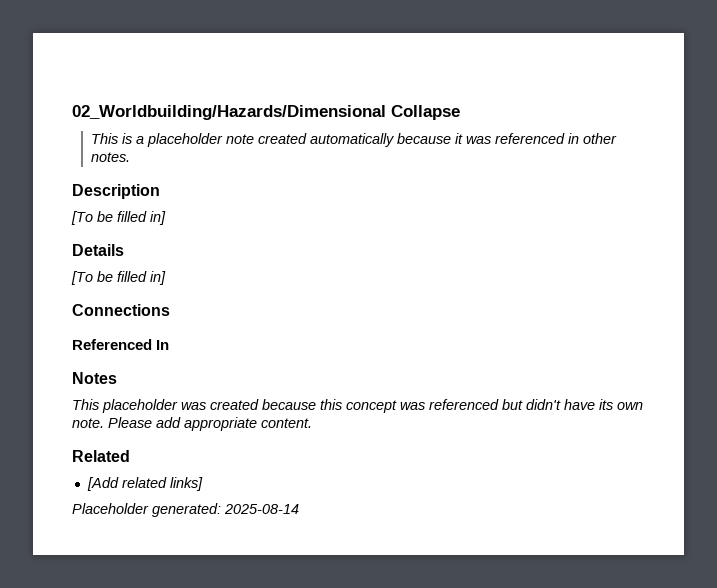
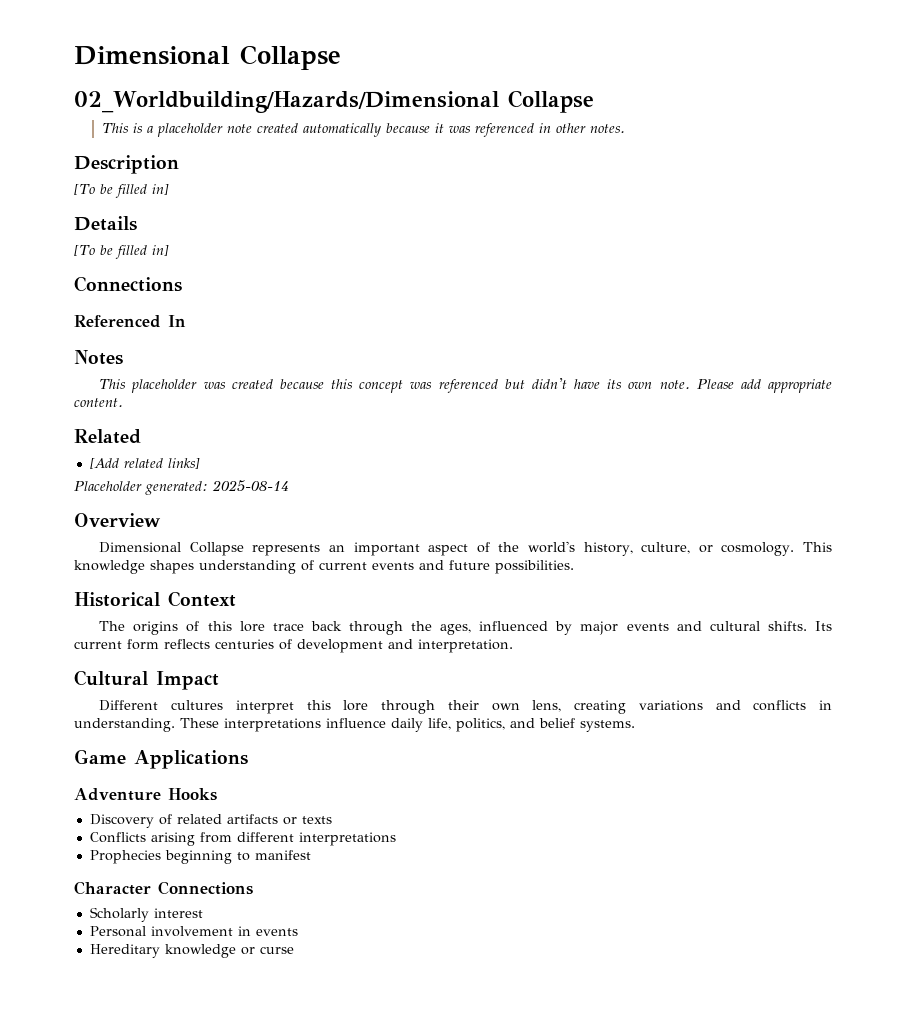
(72, 112) none -> [74,45,341,70] Dimensional Collapse //
(299, 509) none -> [74,513,161,527] [99,541,833,556] [74,560,574,574] [74,591,236,607] [99,621,832,635] [74,639,513,653] [74,670,219,690] [99,700,832,714] [74,718,635,732] [74,749,248,769] [74,788,217,801] [89,814,332,828] [89,832,396,846] [89,850,311,864] [74,881,253,895] [89,907,203,922] [89,926,298,937] [89,944,294,958] // Overview // Dimensional Collapse represents an important aspect of the world's history, culture, or cosmology. This knowledge shapes understanding of current events and future possibilities. // Historical Context // The origins of this lore trace back through the ages, influenced by major events and cultural shifts. Its current form reflects centuries of development and interpretation. // Cultural Impact // Different cultures interpret this lore through their own lens, creating variations and conflicts in understanding. These interpretations influence daily life, politics, and belief systems. // Game Applications // Adventure Hooks // Discovery of related artifacts or texts // Conflicts arising from different interpretations // Prophecies beginning to manifest // Character Connections // Scholarly interest // Personal involvement in events // Hereditary knowledge or curse

